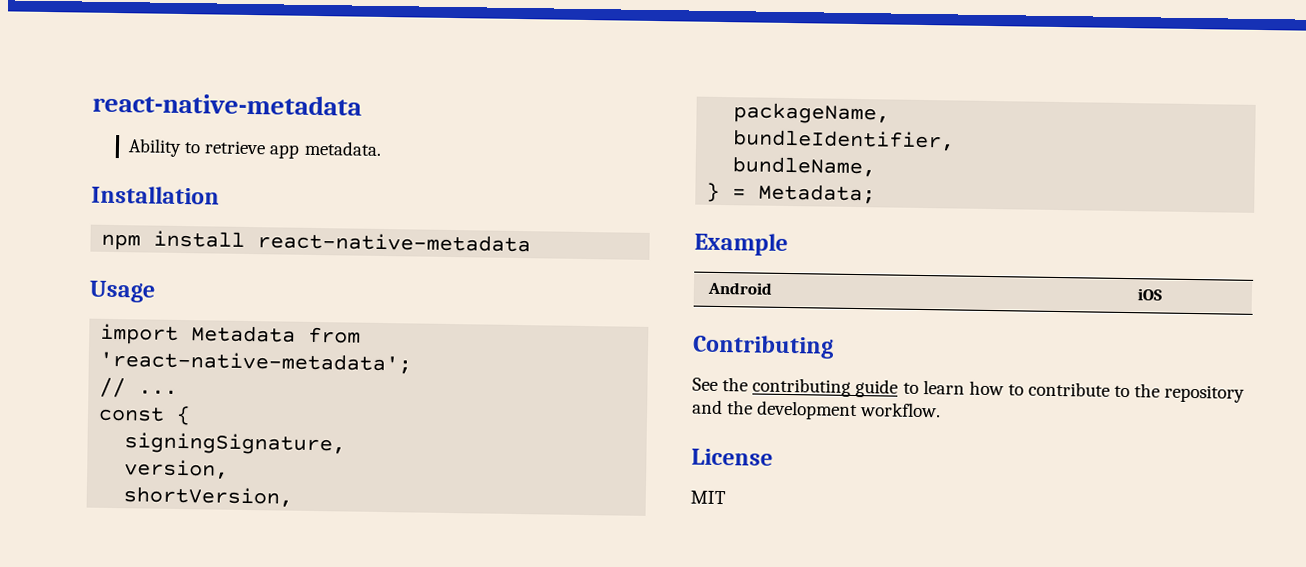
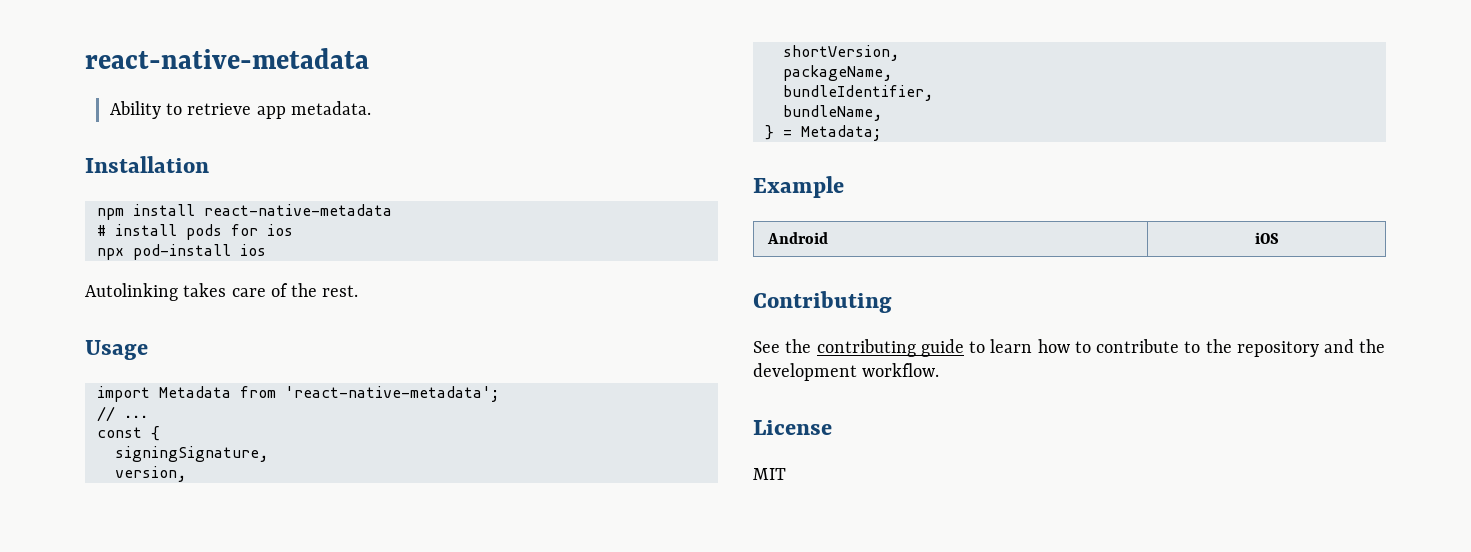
(532, 242) none -> [96,224,293,240] [96,244,266,260] [85,283,359,301] // # install pods for ios // npx pod-install ios // Autolinking takes care of the rest.

